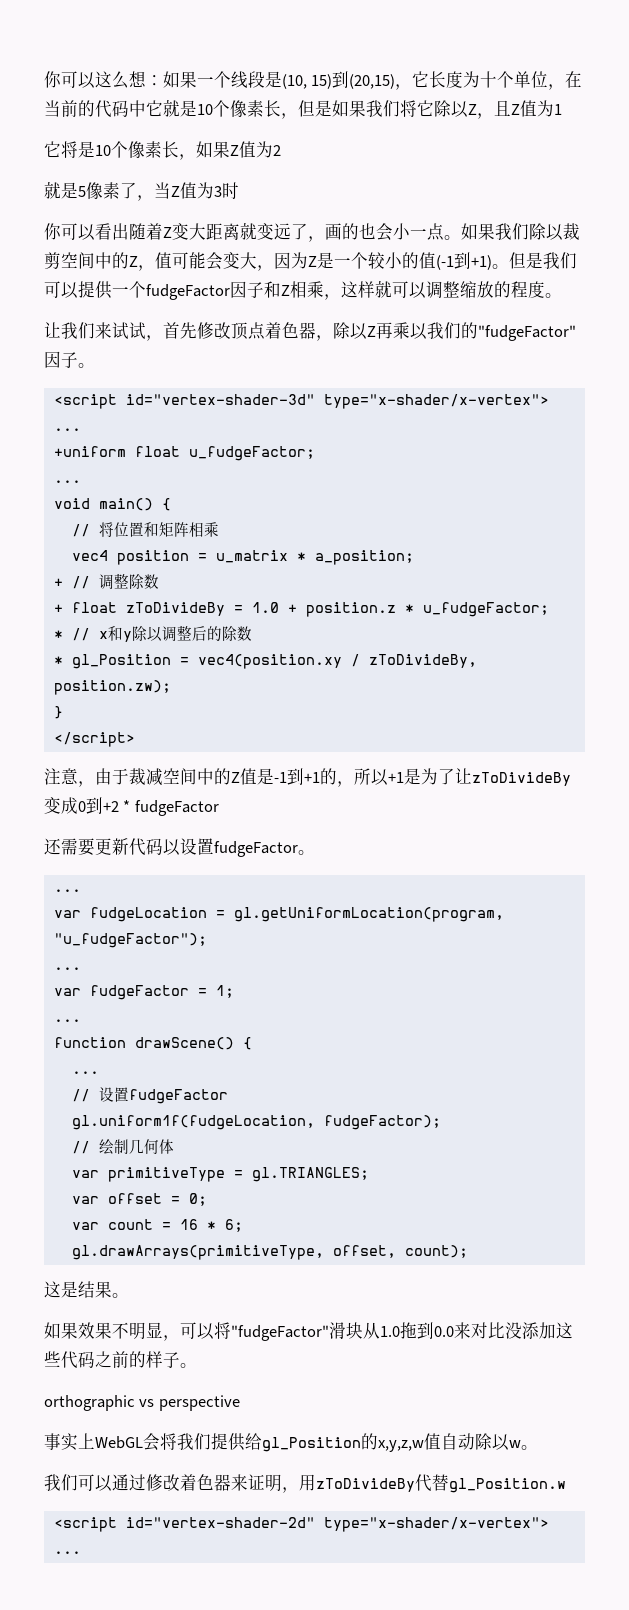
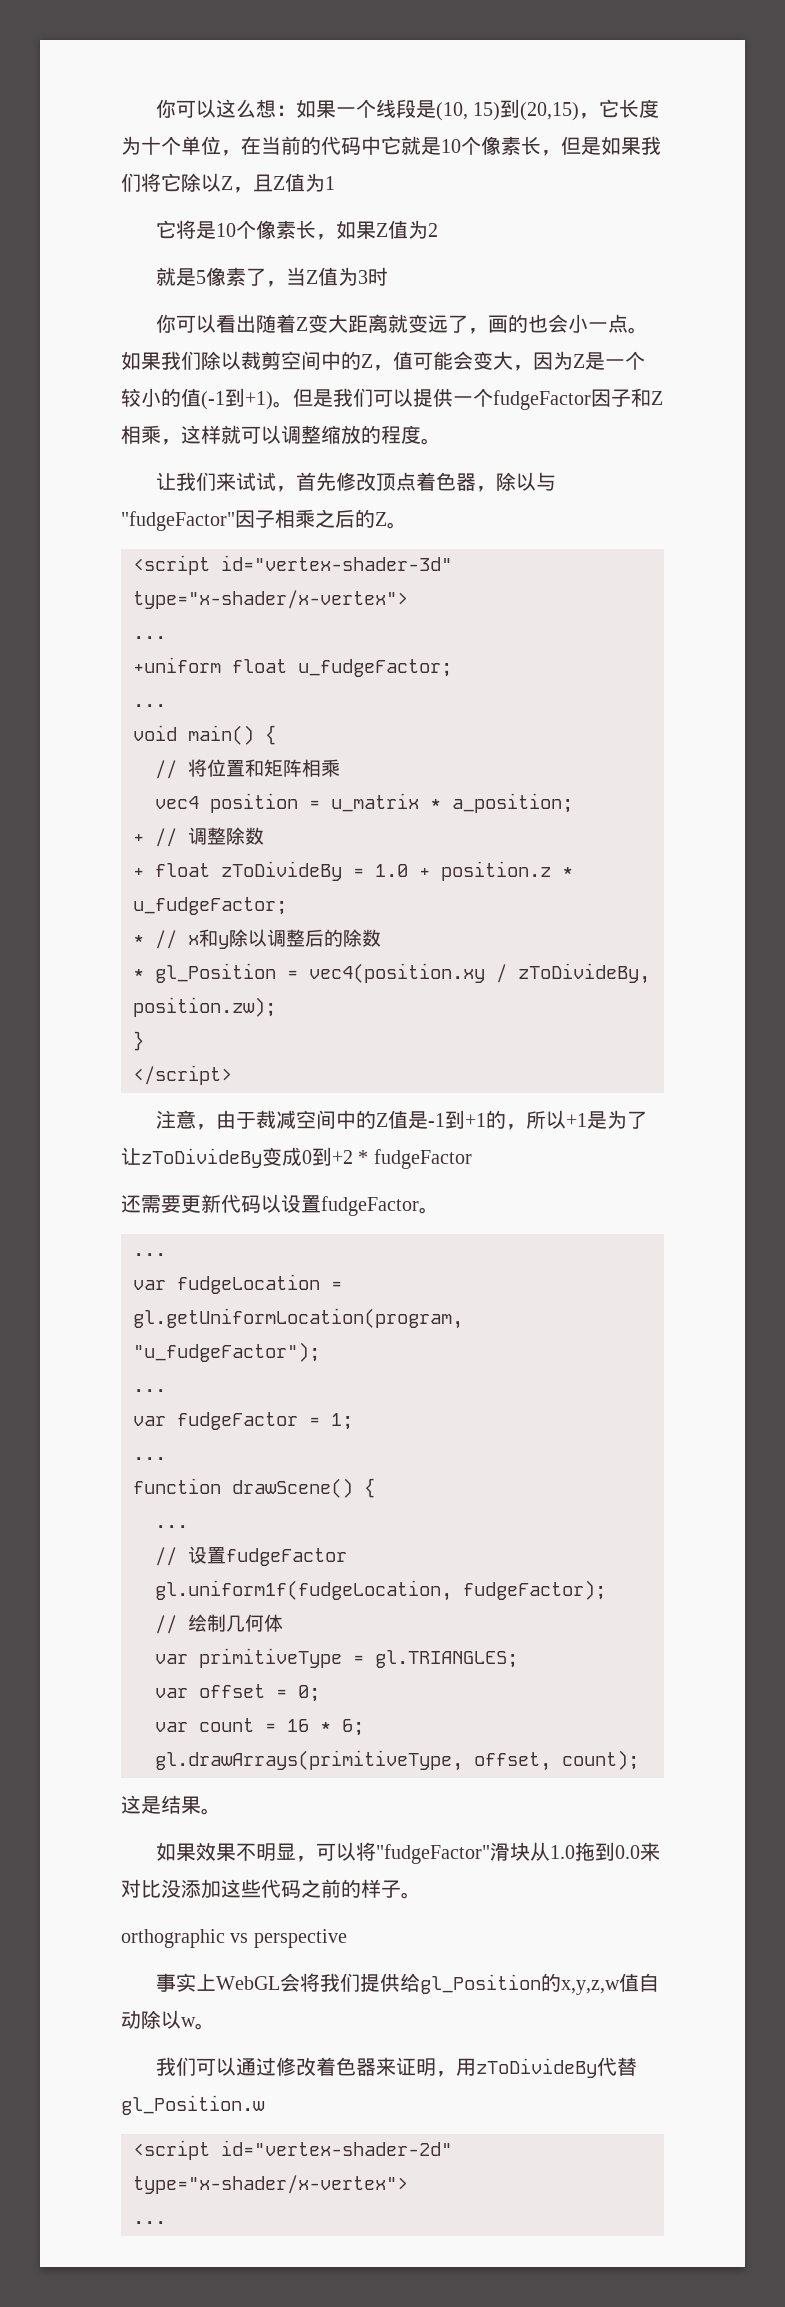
[367,322,576,341] [44,351,78,368] Z再乘以我们的"fudgeFactor"因子 -> [536,472,557,491] [121,509,387,531] 与"fudgeFactor"因子相乘之后的Z

